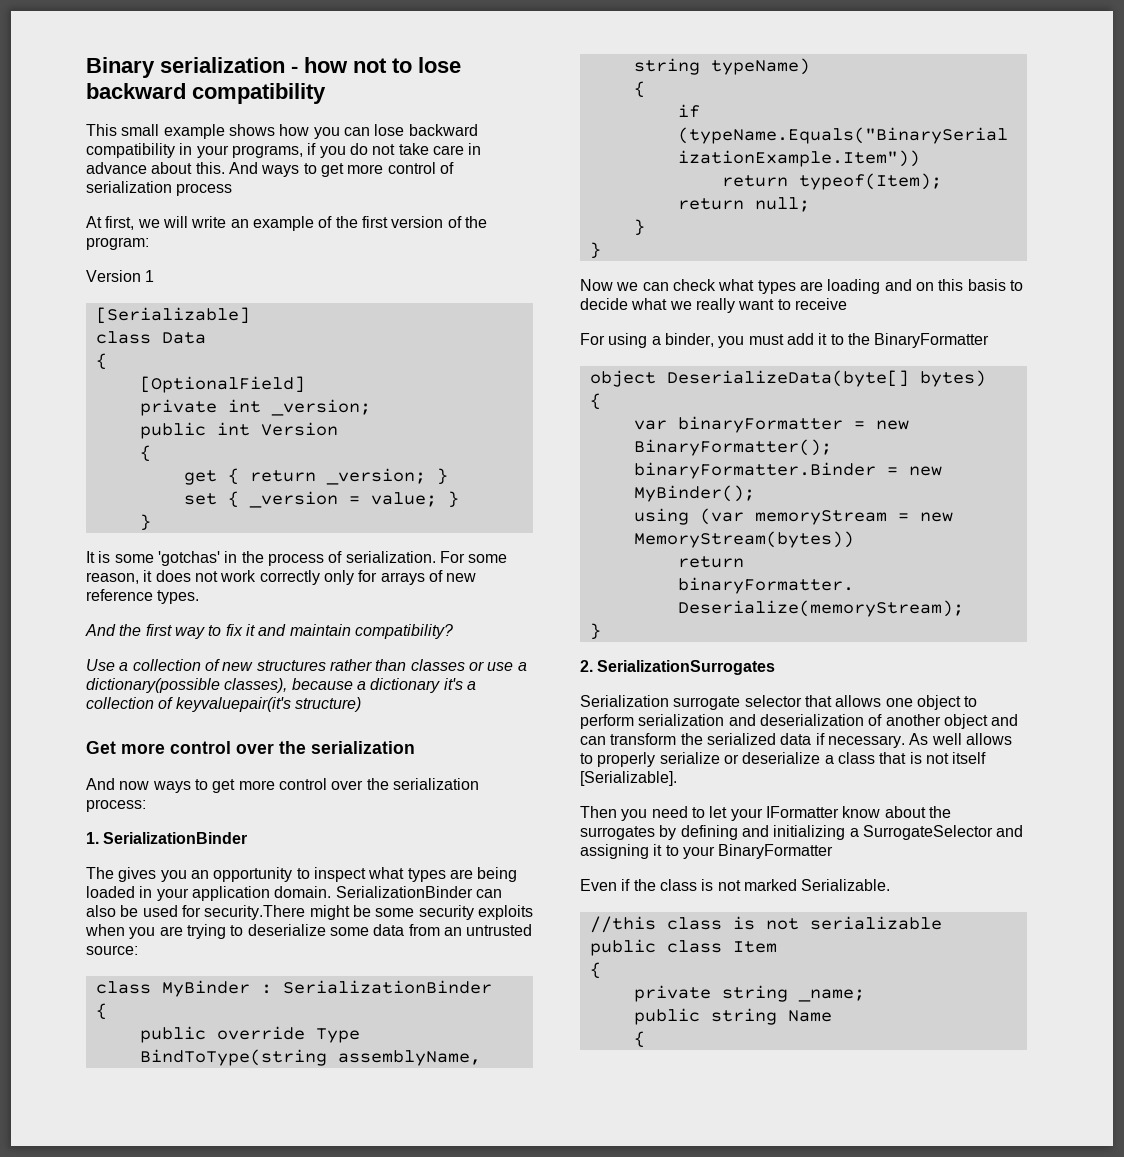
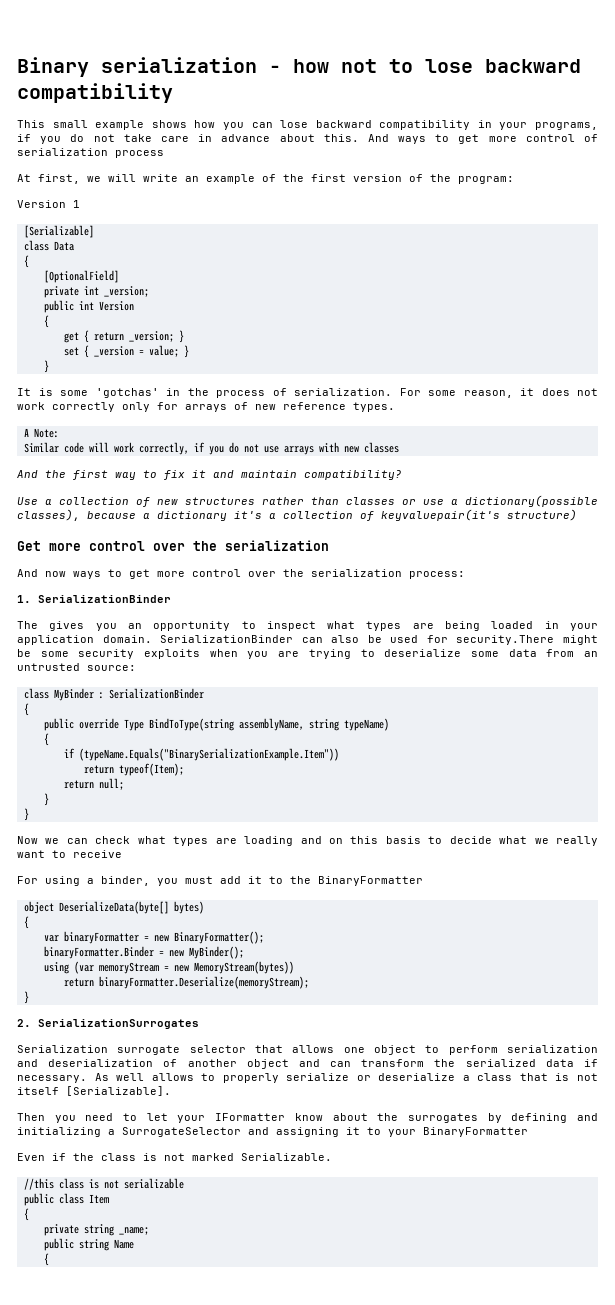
(200, 597) none -> [23,428,59,438] [23,442,399,455] // A Note: // Similar code will work correctly, if you do not use arrays with new classes

